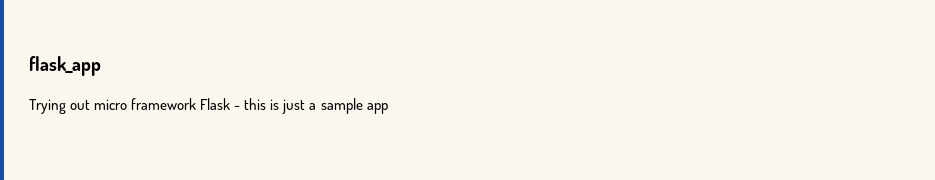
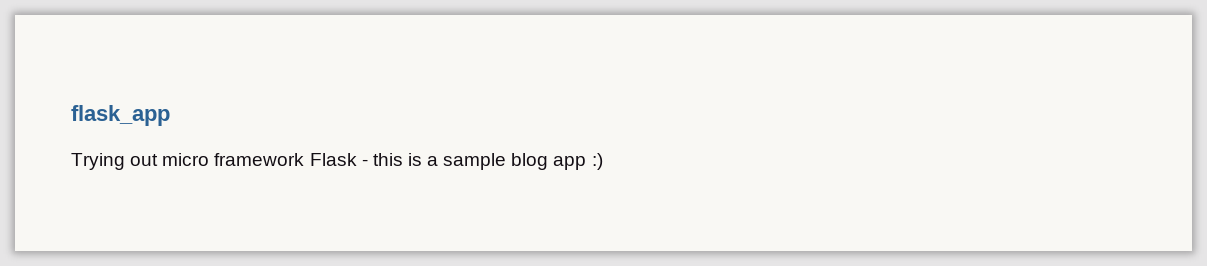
[282,99,306,114] just -> (422, 159) none
[366,103,388,114] app -> [511,153,603,170] blog app :)

